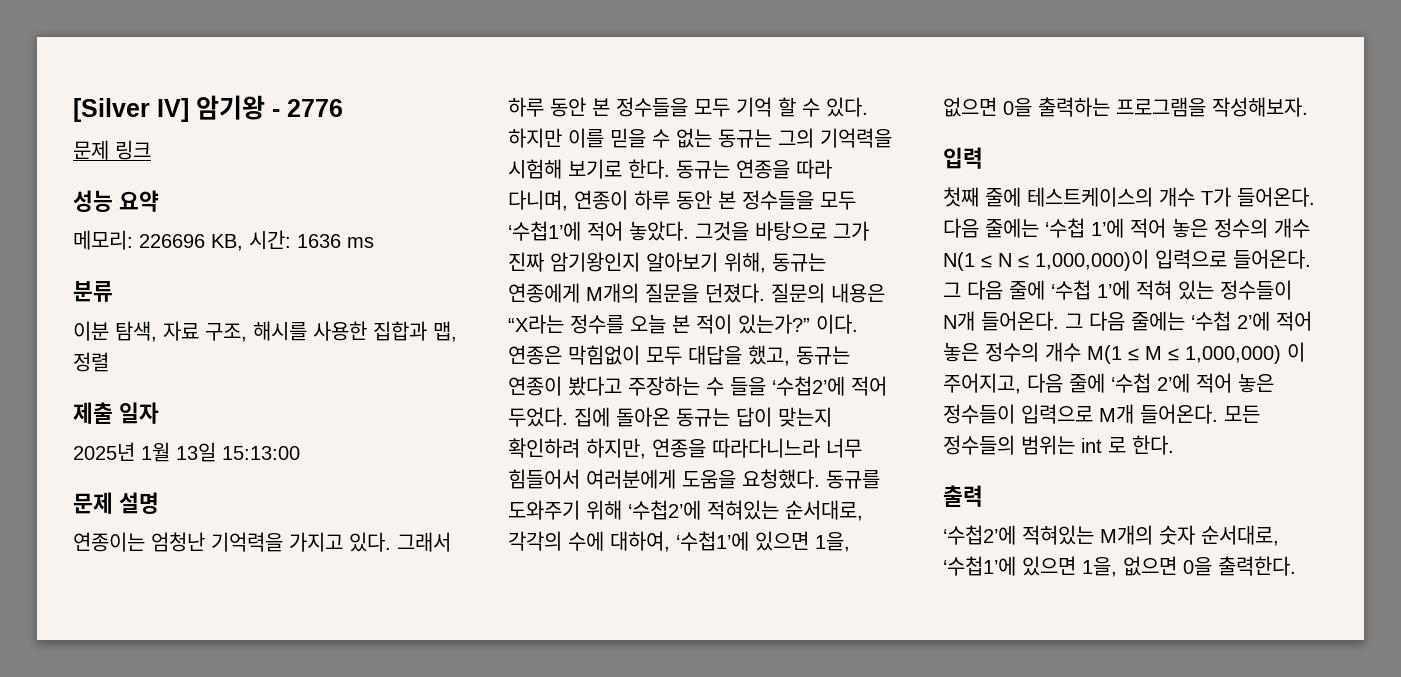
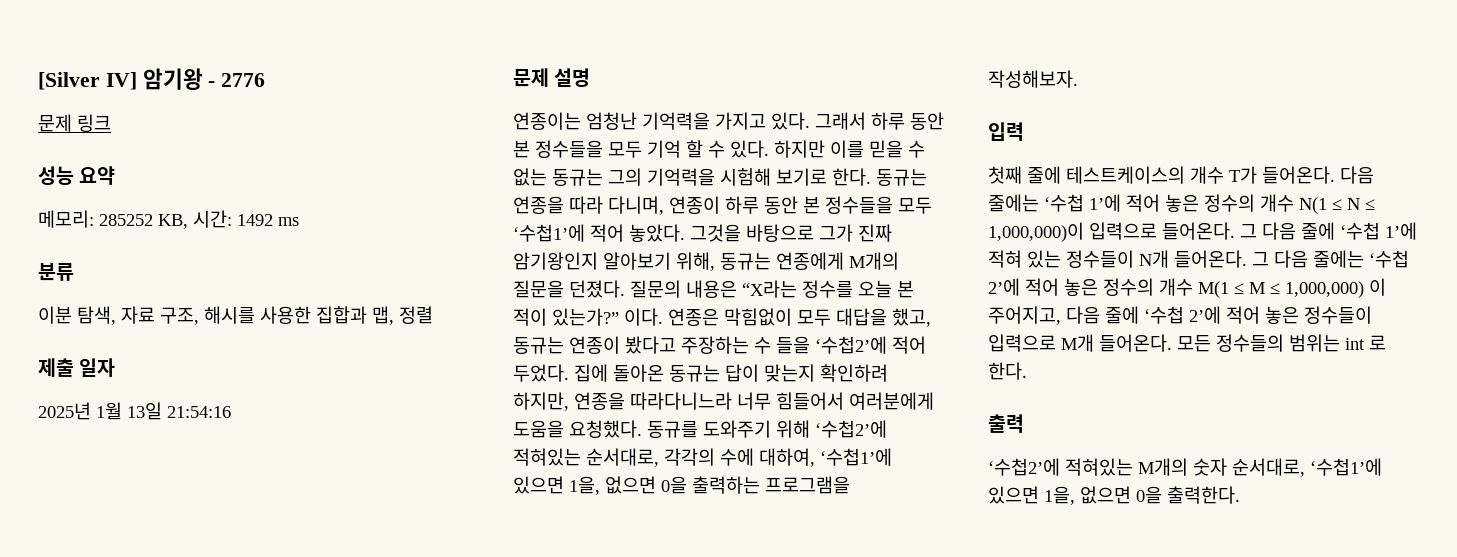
[139,234,205,248] 226696 -> [99,214,153,226] 285252
[297,234,341,248] 1636 -> [237,214,273,226] 1492
[222,446,300,460] 15:13:00 -> [167,406,231,418] 21:54:16

